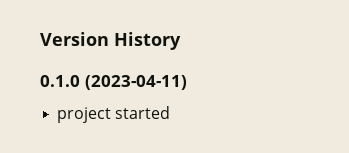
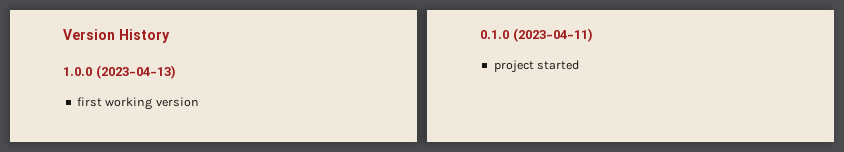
(181, 41) none -> [63,65,176,79] [76,97,199,110] // 1.0.0 (2023-04-13) // first working version

